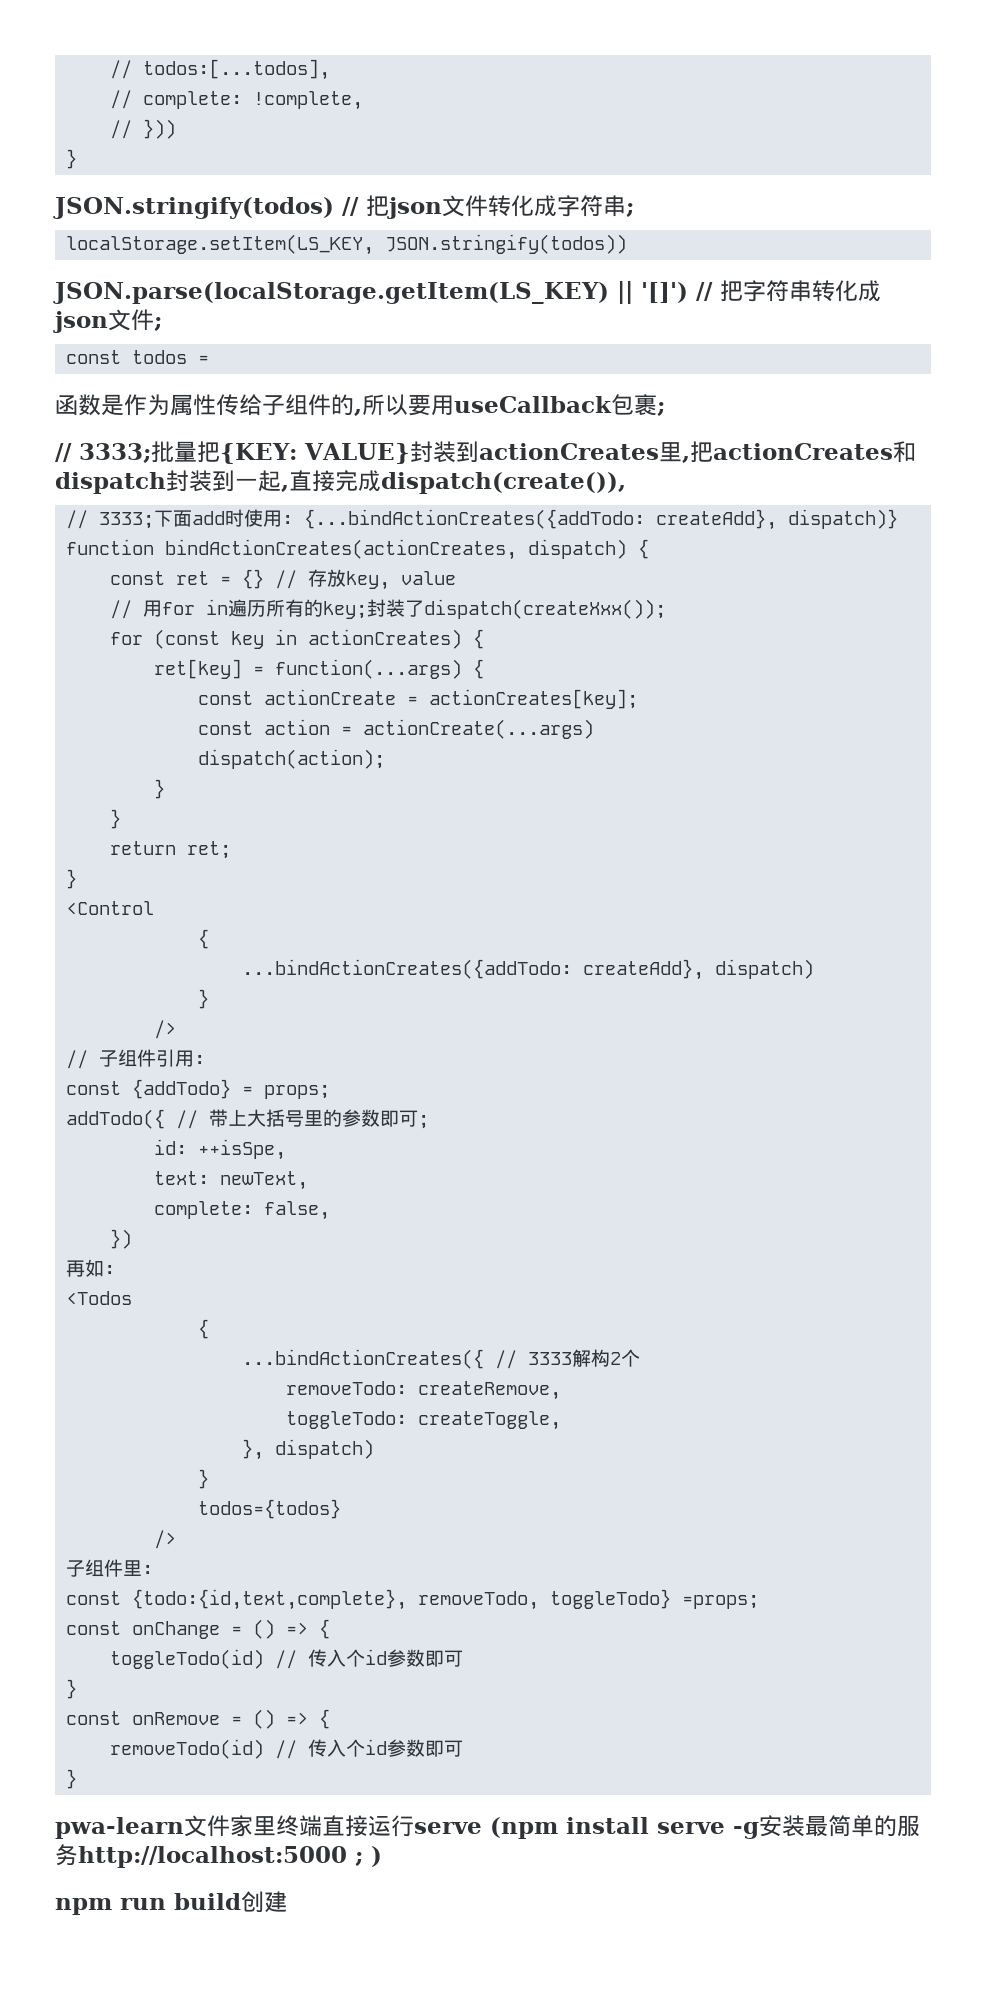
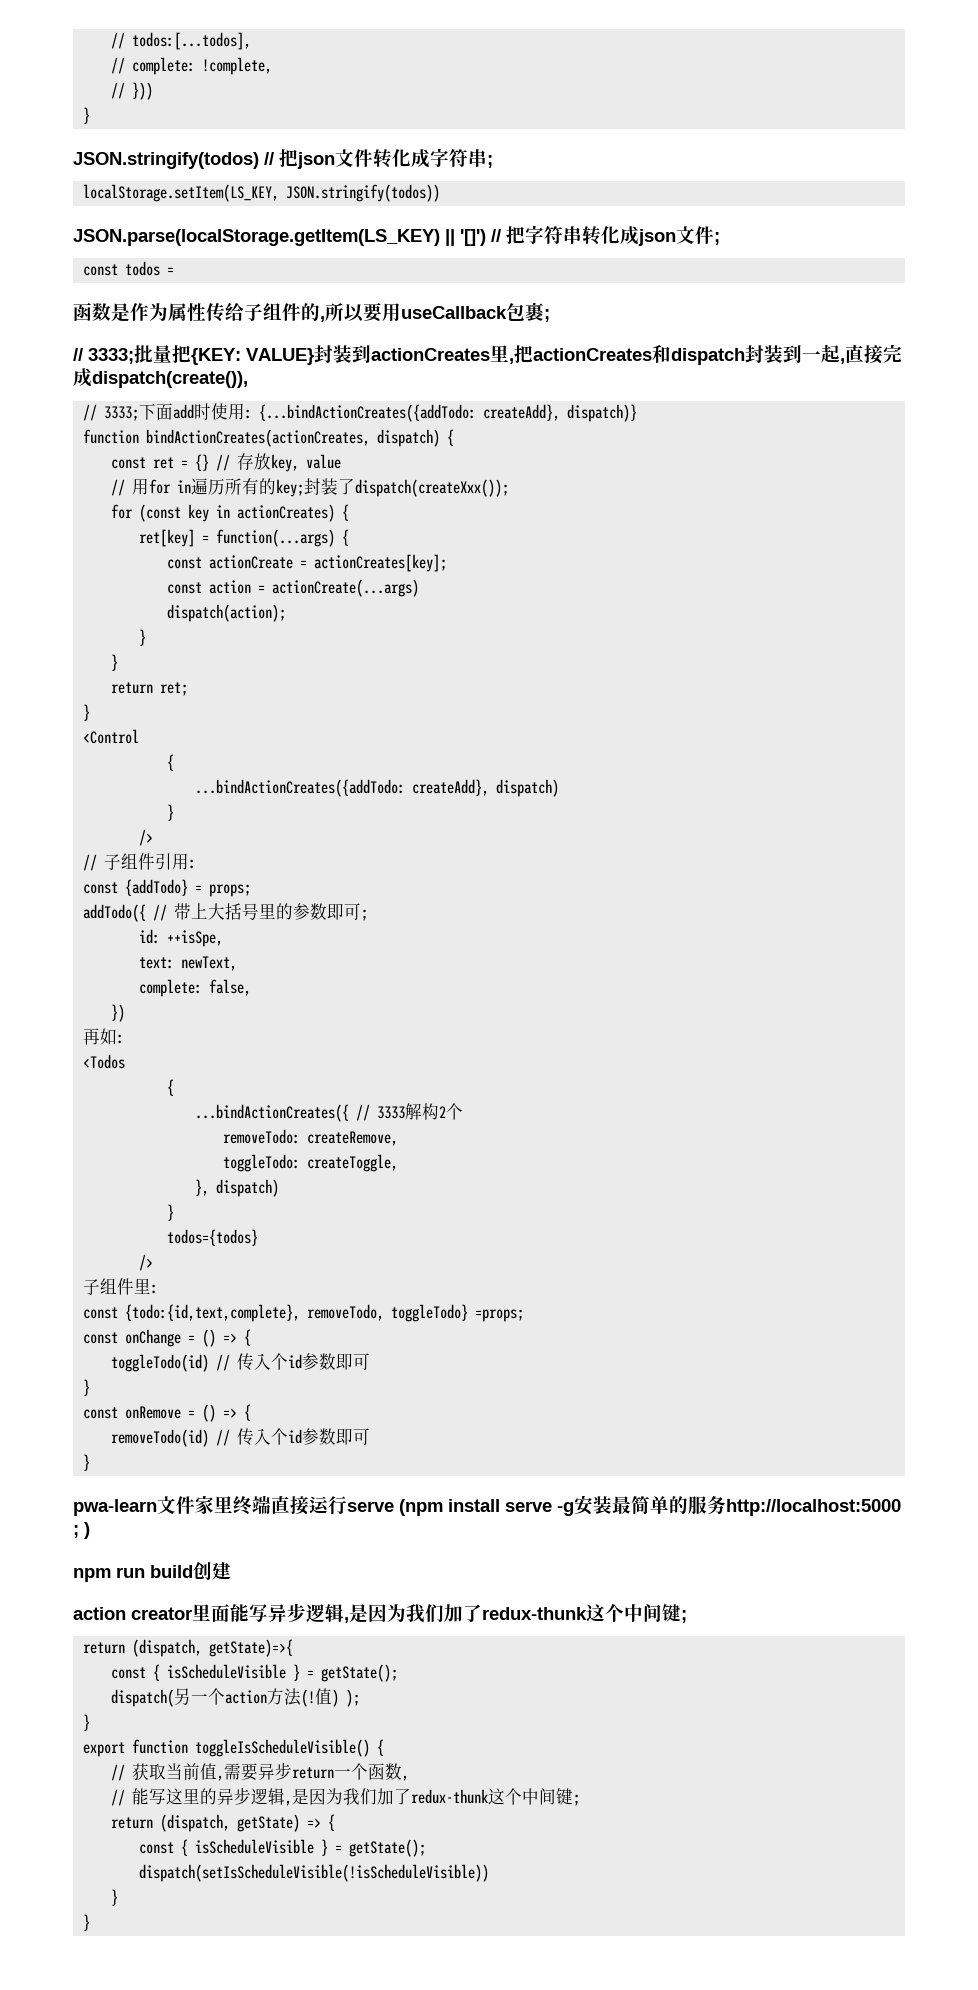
(287, 1902) none -> [73,1603,687,1623] [83,1639,294,1657] [111,1664,399,1682] [111,1688,361,1707] [83,1714,91,1731] [83,1739,385,1757] [111,1762,410,1781] [111,1787,581,1806] [111,1814,336,1832] [139,1839,427,1857] [139,1864,490,1882] [111,1889,119,1906] [83,1914,91,1931] // action creator里面能写异步逻辑,是因为我们加了redux-thunk这个中间键; // return (dispatch, getState)=>{ // const { isScheduleVisible } = getState(); // dispatch(另一个action方法(!值) ); // } // export function toggleIsScheduleVisible() { // // 获取当前值,需要异步return一个函数, // // 能写这里的异步逻辑,是因为我们加了redux-thunk这个中间键; // return (dispatch, getState) => { // const { isScheduleVisible } = getState(); // dispatch(setIsScheduleVisible(!isScheduleVisible)) // } // }

